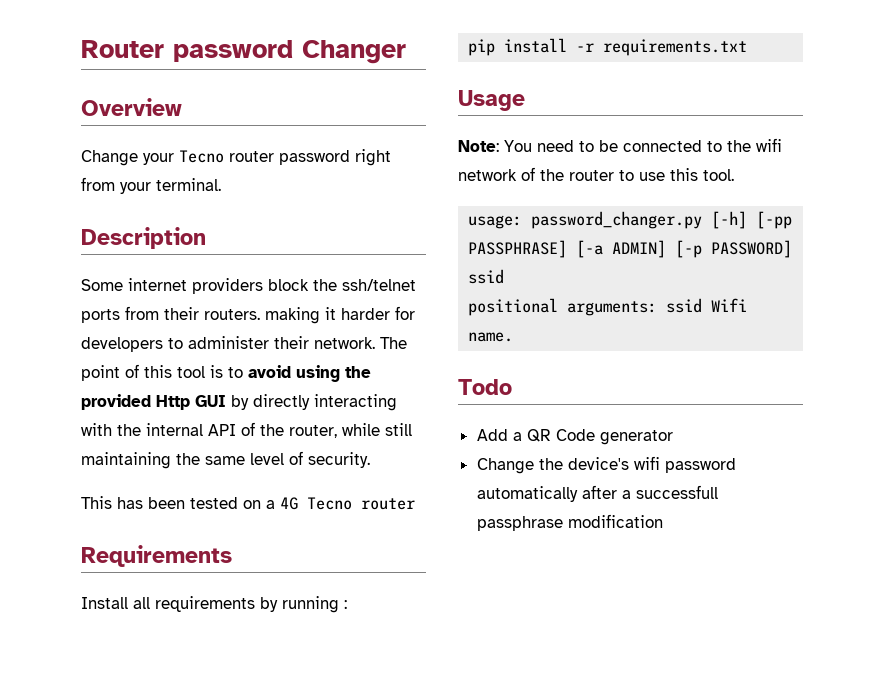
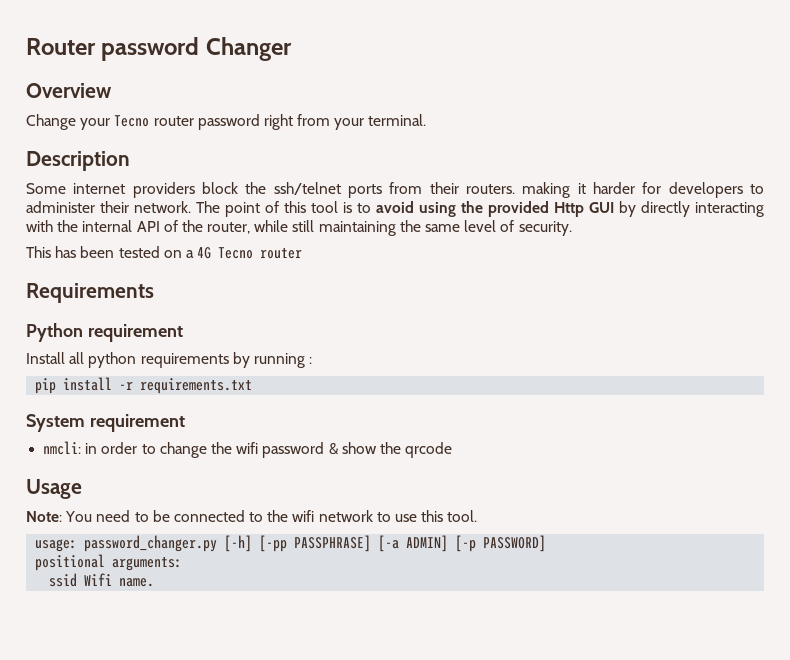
(232, 556) none -> [26,323,183,342] // Python requirement
(150, 603) none -> [88,352,137,368] python
(748, 47) none -> [26,414,185,432] [43,441,453,458] // System requirement // nmcli: in order to change the wifi password & show the qrcode
[521,167,614,181] of the router -> (373, 516) none
[468,269,505,284] ssid -> (547, 543) none
(658, 308) none -> (183, 564) //
[458,379,512,395] [476,429,673,445] [476,456,736,474] [476,485,718,502] [476,514,663,531] // Todo // Add a QR Code generator // Change the device's wifi password automatically after a successfull passphrase modification -> (155, 582) none

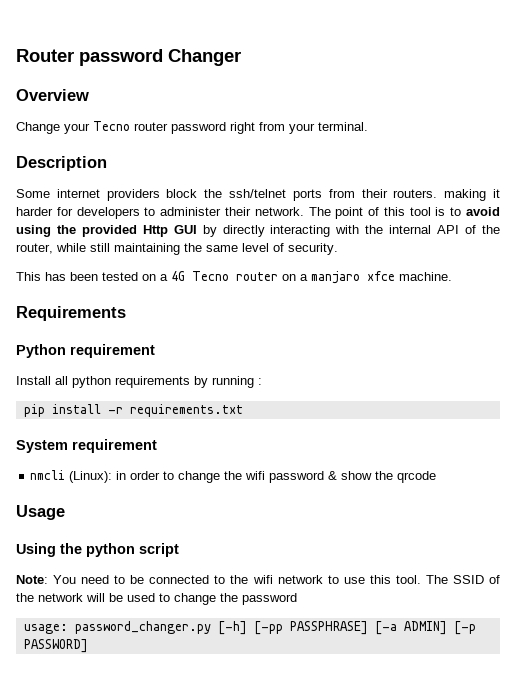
(303, 253) none -> [282,271,452,284] on a manjaro xfce machine.
[43,441,82,455] nmcli: -> [30,470,113,483] nmcli (Linux):
(82, 489) none -> [16,543,179,557] // Using the python script
(478, 516) none -> [425,575,500,584] [16,593,297,605] The SSID of the network will be used to change the password
[35,554,183,571] [49,573,155,587] // positional arguments: // ssid Wifi name. -> (88, 646) none

